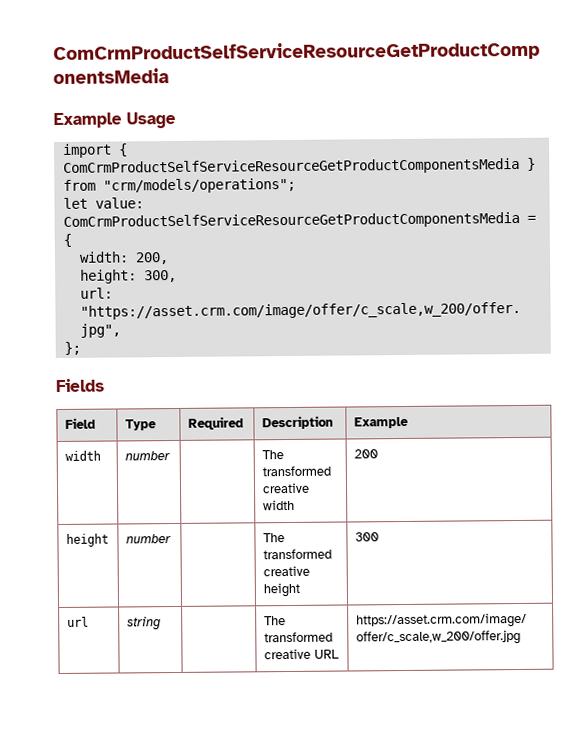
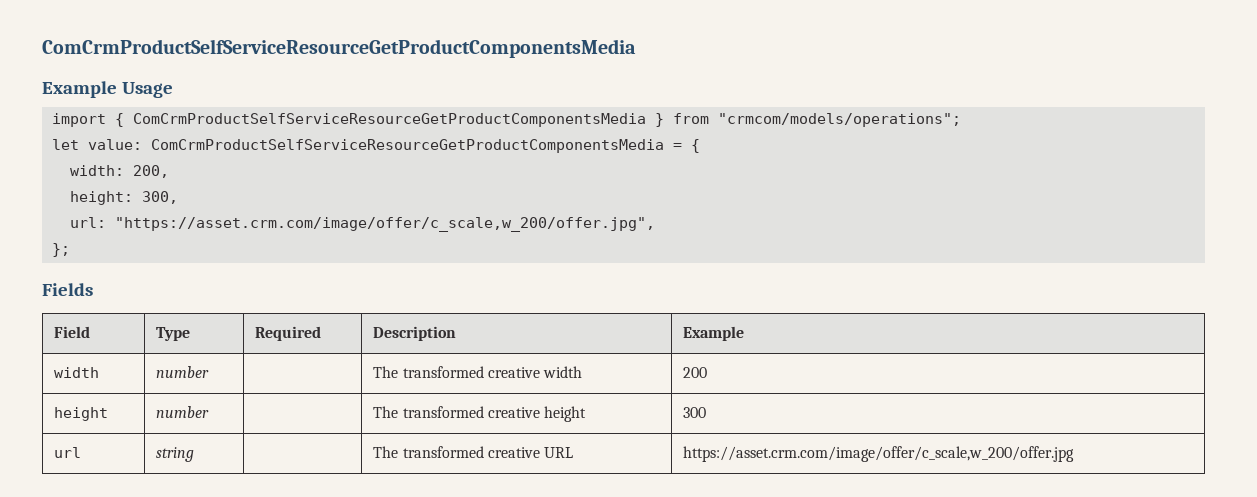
[102,177,296,194] "crm/models/operations"; -> [717,113,961,127] "crmcom/models/operations";

